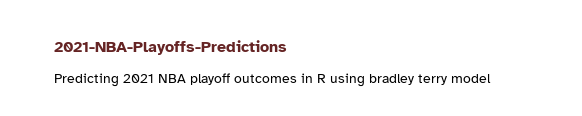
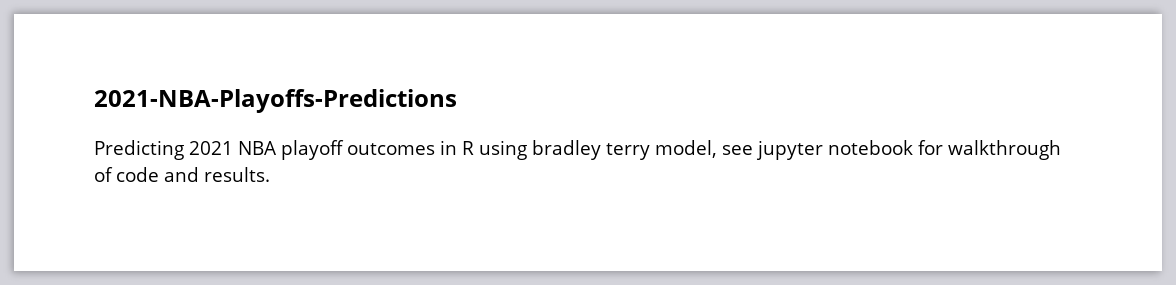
[451,74,491,83] model -> [655,140,1061,160] [94,167,270,182] model, see jupyter notebook for walkthrough of code and results.

